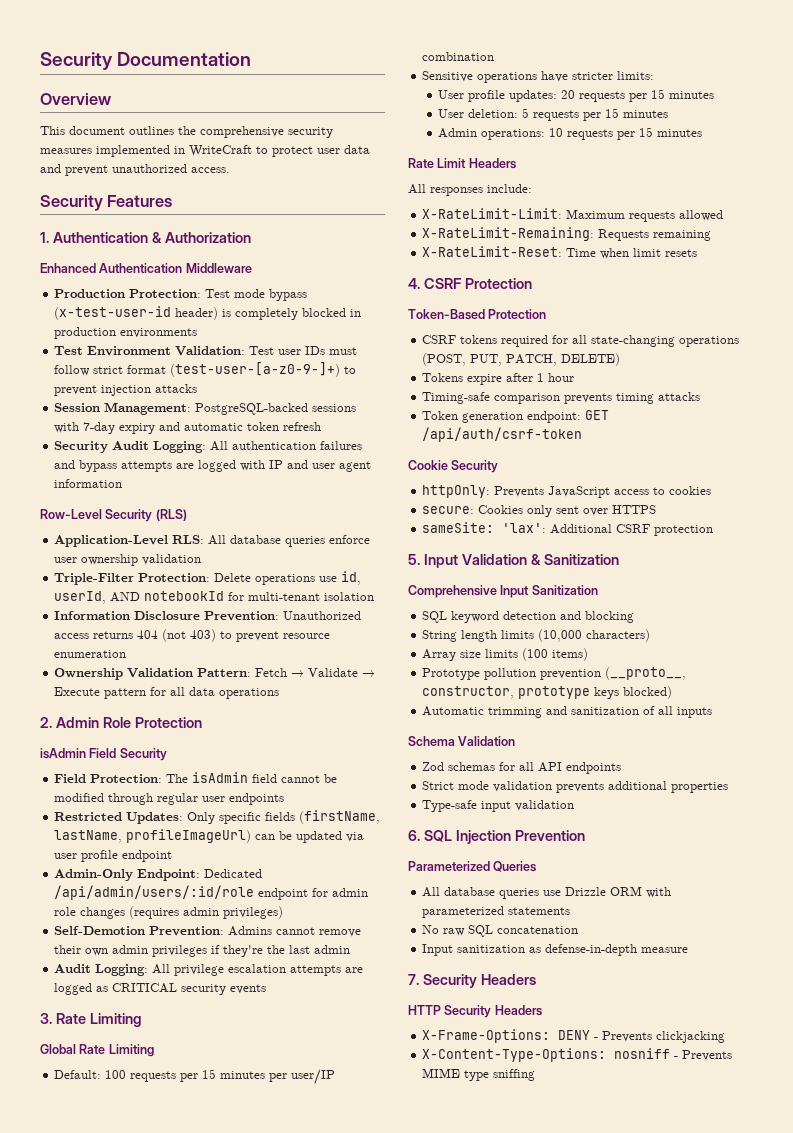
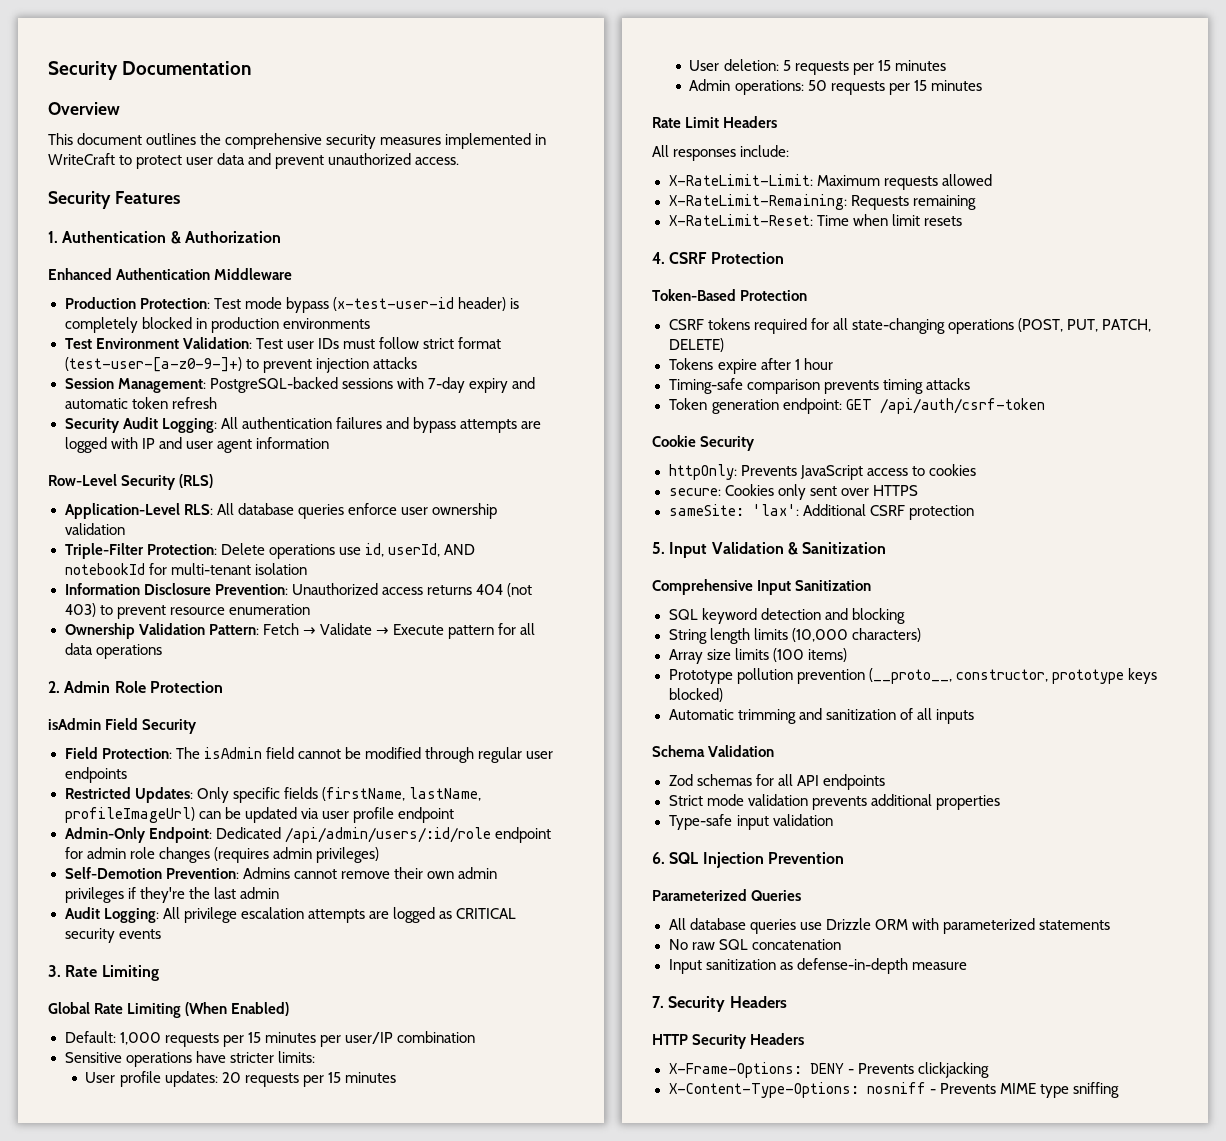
(154, 1050) none -> [185,1002,290,1016] (When Enabled)
[105,1070,127,1079] 100 -> [119,1032,161,1045] 1,000
[549,128,564,137] 10 -> [807,80,827,91] 50

